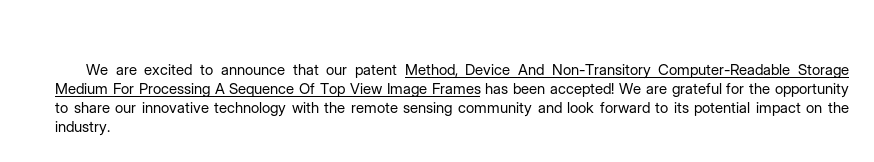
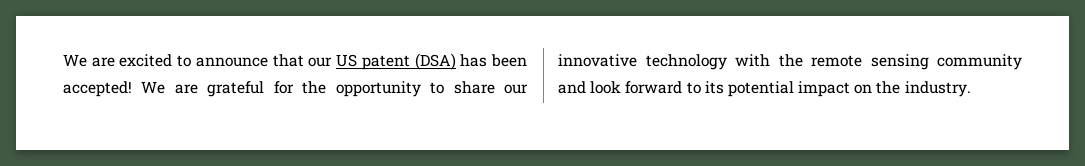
[354,64,850,79] [55,83,481,97] patent Method, Device And Non-Transitory Computer-Readable Storage Medium For Processing A Sequence Of Top View Image Frames -> [336,53,456,70] US patent (DSA)

